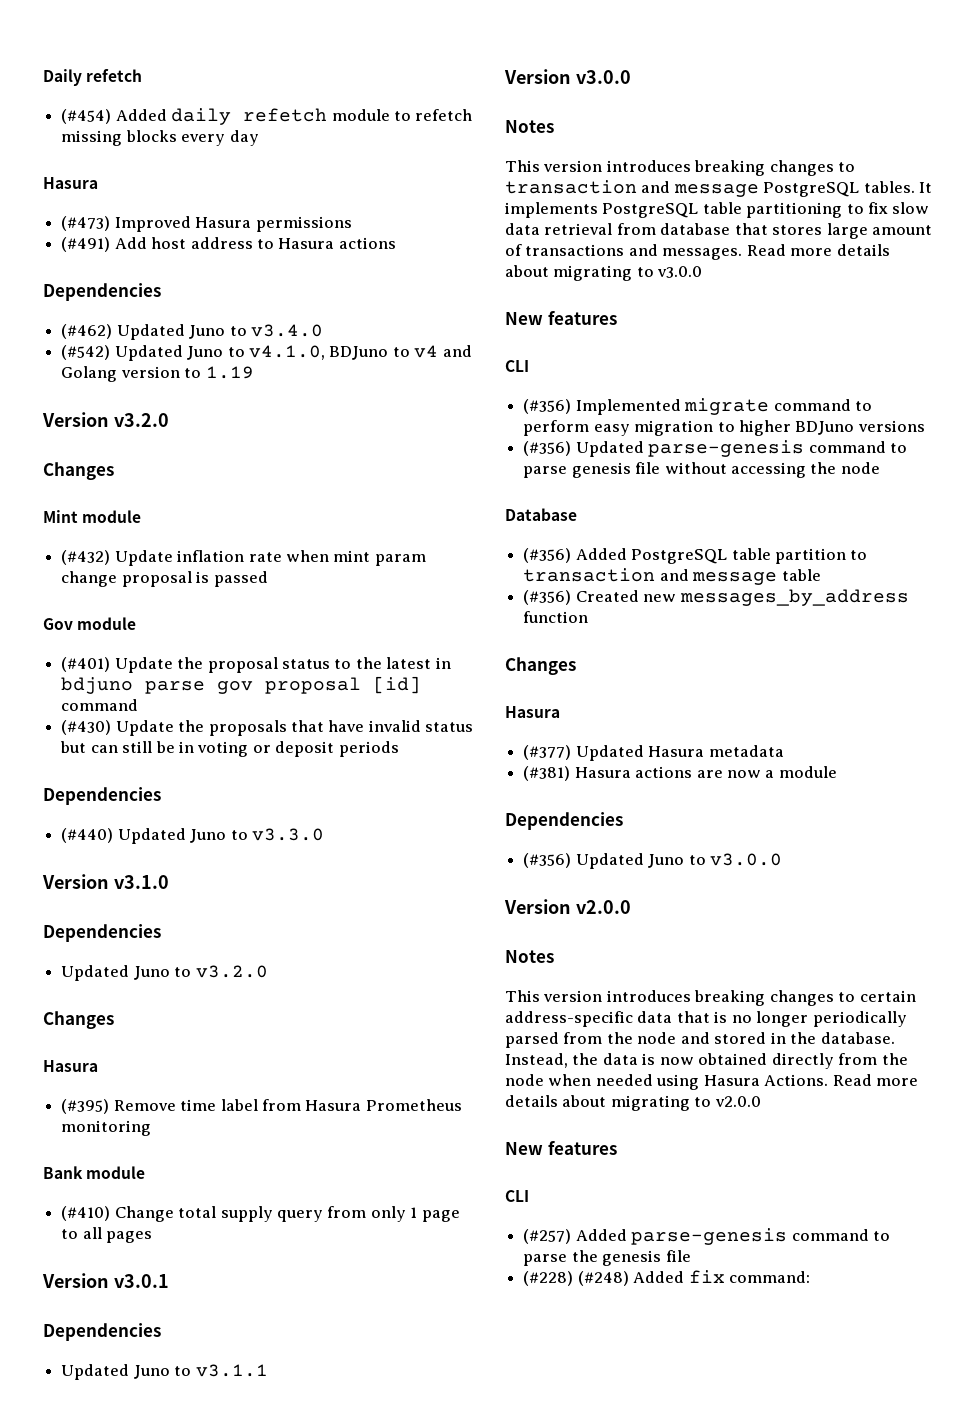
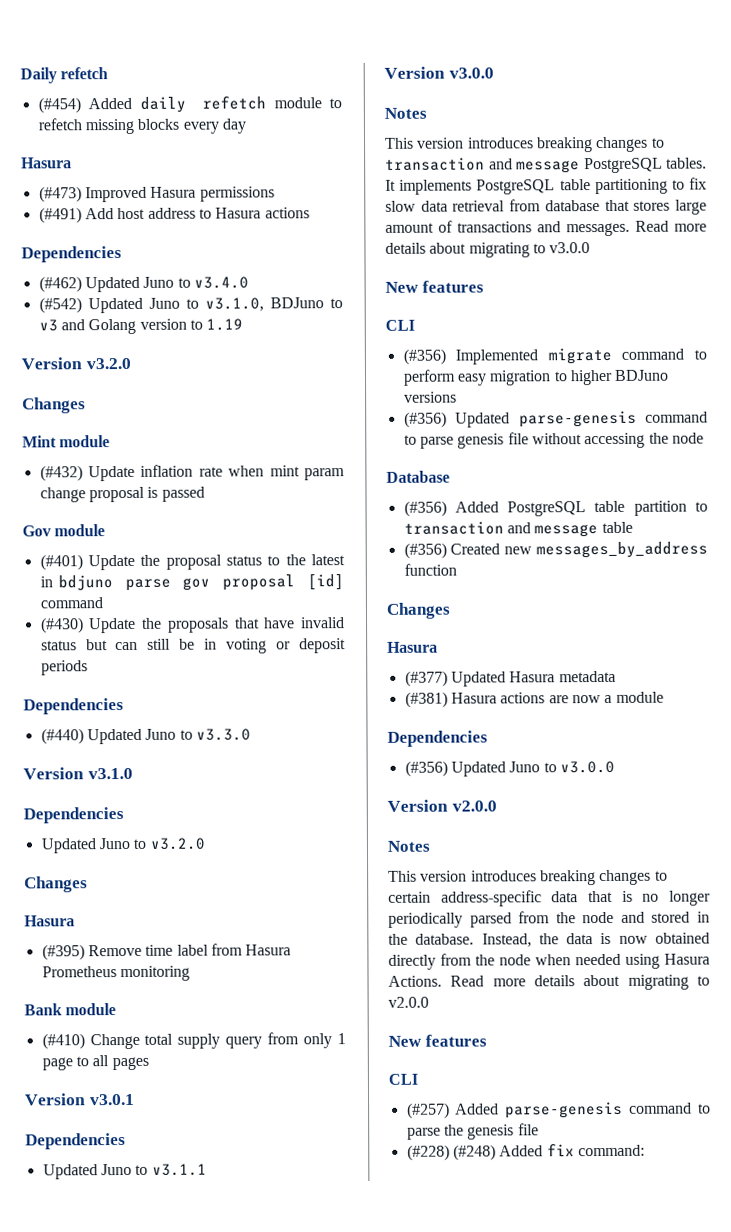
[248,345,325,360] v4.1.0, -> [204,297,264,312] v3.1.0,
[414,345,439,358] v4 -> [38,319,58,332] v3

